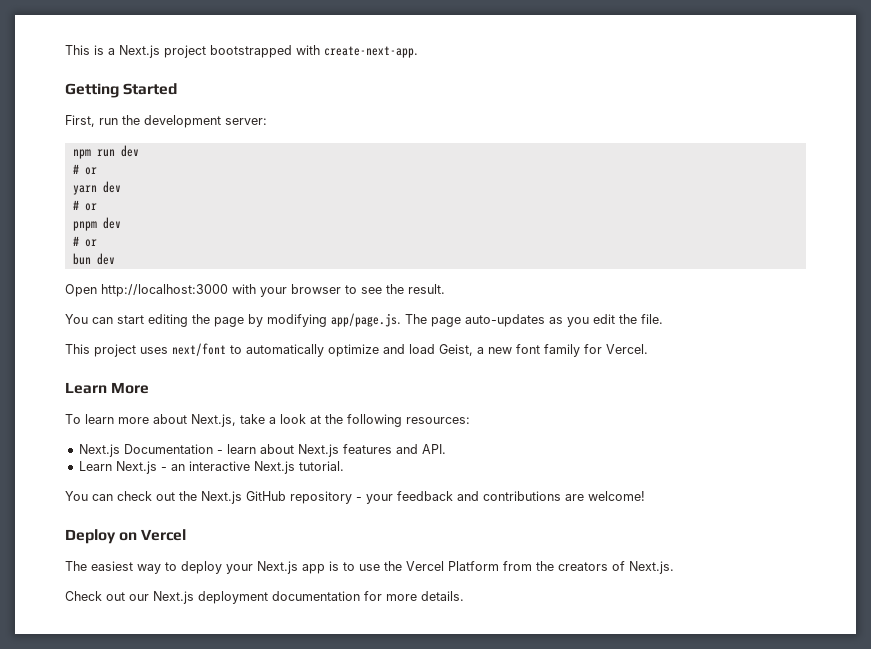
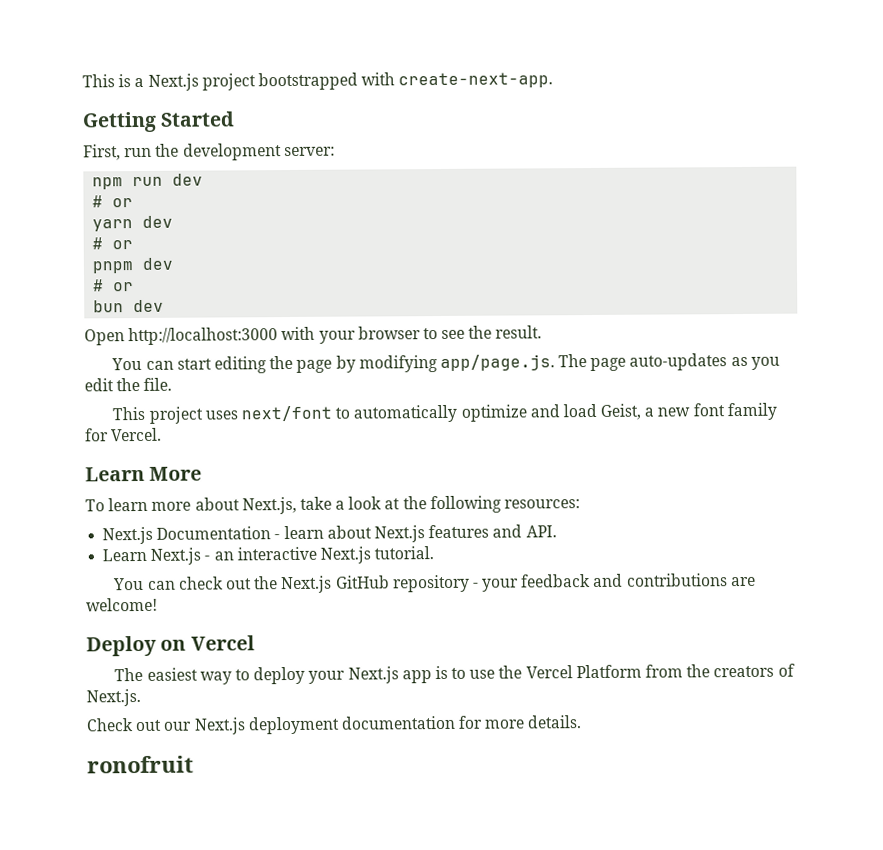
(464, 596) none -> [87,755,194,774] // ronofruit

